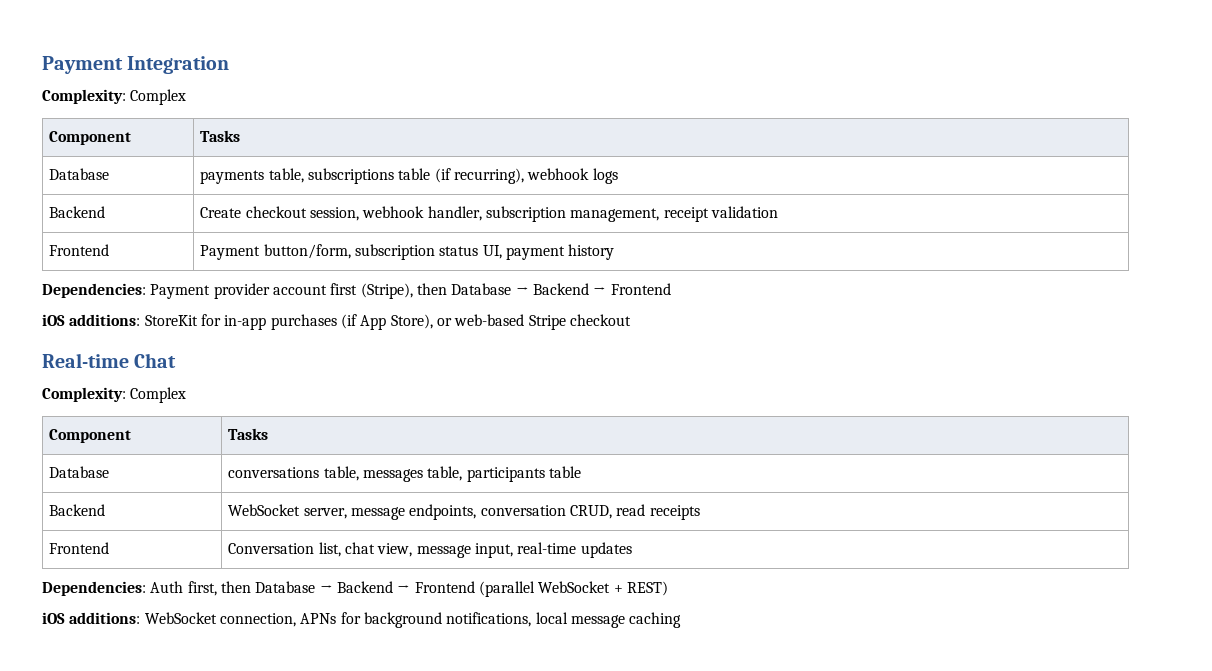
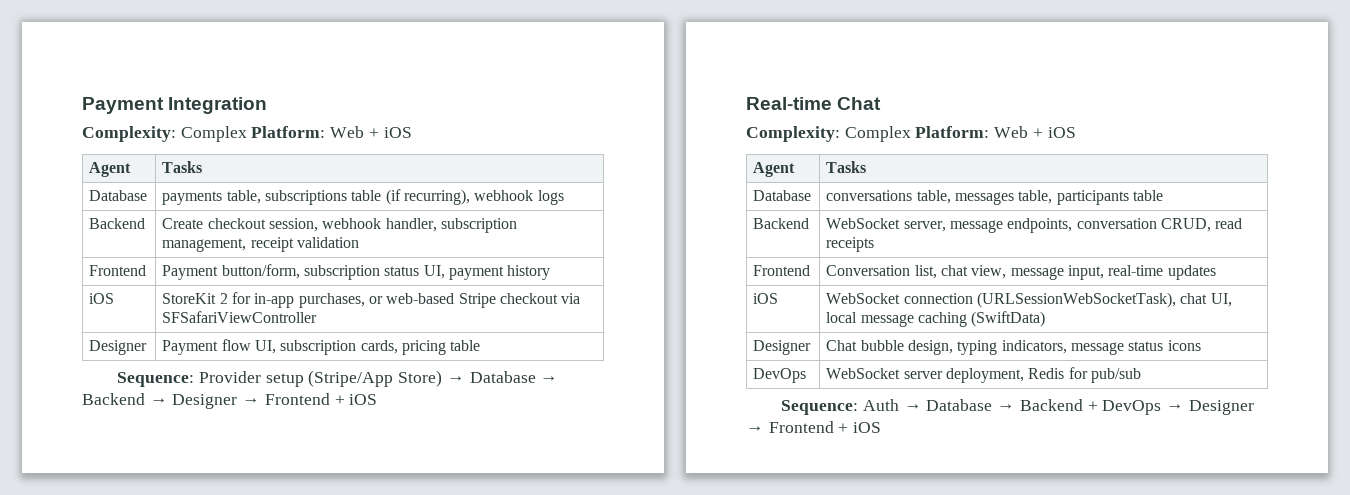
[49,131,132,145] // Component -> [251,126,412,138] [89,162,132,177] Platform: Web + iOS // Agent
[42,283,671,299] [42,314,631,330] // Dependencies: Payment provider account first (Stripe), then Database → Backend → Frontend // iOS additions: StoreKit for in-app purchases (if App Store), or web-based Stripe checkout -> [89,293,115,304] [162,292,581,308] [162,311,318,323] [89,340,148,355] [162,339,481,355] [117,370,559,387] [82,393,378,409] // iOS | StoreKit 2 for in-app purchases, or web-based Stripe checkout via SFSafariViewController // Designer | Payment flow UI, subscription cards, pricing table // Sequence: Provider setup (Stripe/App Store) → Database → Backend → Designer → Frontend + iOS
[49,429,132,443] // Component -> [915,126,1076,138] [753,162,796,177] Platform: Web + iOS // Agent
[42,581,668,597] [42,612,682,628] // Dependencies: Auth first, then Database → Backend → Frontend (parallel WebSocket + REST) // iOS additions: WebSocket connection, APNs for background notifications, local message caching -> [753,293,779,304] [826,292,1232,308] [826,311,1046,327] [753,340,812,355] [826,340,1201,355] [753,368,807,383] [826,367,1141,383] [781,399,1254,415] [746,421,882,433] // iOS | WebSocket connection (URLSessionWebSocketTask), chat UI, local message caching (SwiftData) // Designer | Chat bubble design, typing indicators, message status icons // DevOps | WebSocket server deployment, Redis for pub/sub // Sequence: Auth → Database → Backend + DevOps → Designer → Frontend + iOS

